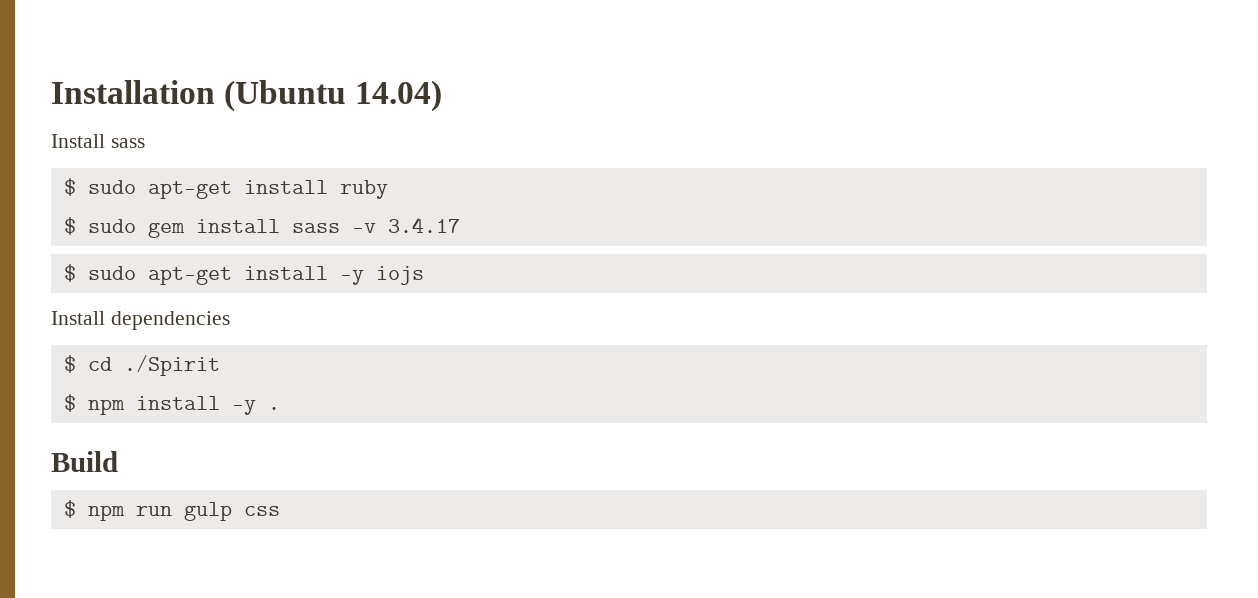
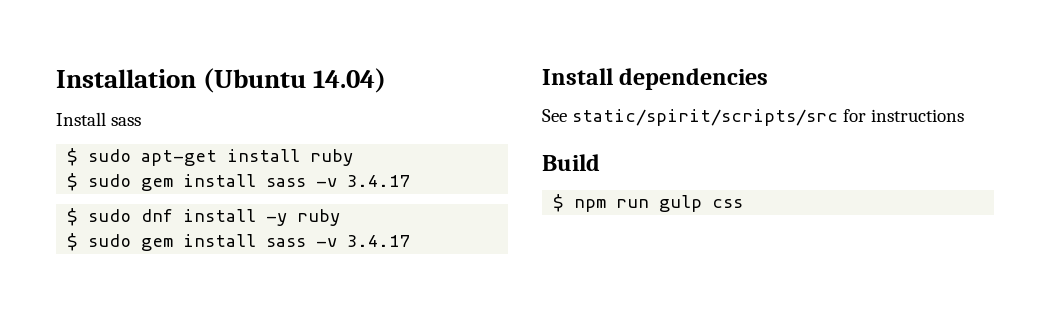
[147,266,424,285] [51,311,230,330] [63,355,220,376] [63,394,280,415] apt-get install -y iojs // Install dependencies // $ cd ./Spirit // $ npm install -y . -> [141,209,341,226] [67,233,410,251] [542,68,769,90] [542,109,965,126] dnf install -y ruby // $ sudo gem install sass -v 3.4.17 // Install dependencies // See static/spirit/scripts/src for instructions

